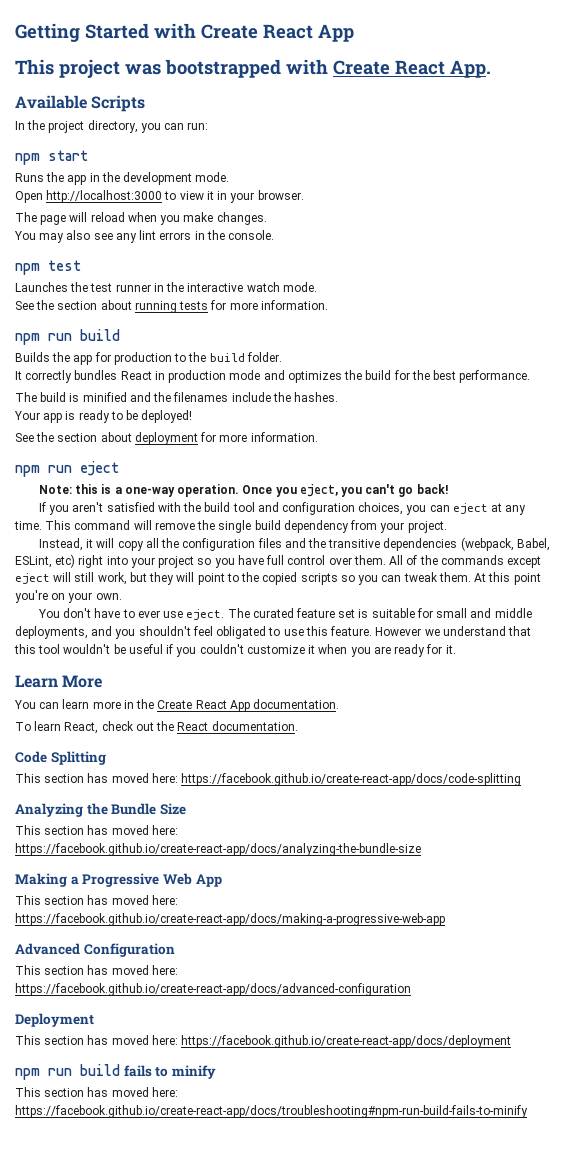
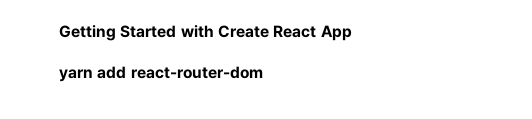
[15,59,491,78] [15,95,146,112] [15,120,209,133] [15,150,88,165] [15,172,230,185] [15,190,304,203] [15,212,267,225] [14,230,275,243] [15,260,81,275] [15,282,317,292] [15,300,328,313] [15,329,120,345] [15,352,282,365] [15,370,531,383] [15,392,339,402] [14,410,193,423] [15,432,318,445] [15,461,119,477] [38,484,448,497] [38,502,527,515] [14,520,447,533] [38,537,550,551] [15,554,542,568] [15,572,541,585] [15,590,122,603] [37,608,532,620] [15,626,532,639] [14,644,456,657] [15,675,103,688] [14,699,340,712] [15,721,298,734] [15,751,106,765] [15,773,522,786] [15,803,186,817] [15,825,178,835] [15,843,421,856] [15,873,222,887] [15,895,178,905] [15,913,445,926] [15,943,175,957] [15,965,178,975] [15,983,411,996] [15,1013,94,1027] [15,1035,512,1048] [15,1064,216,1080] [15,1087,178,1097] [15,1105,528,1118] This project was bootstrapped with Create React App. // Available Scripts // In the project directory, you can run: // npm start // Runs the app in the development mode. // Open http://localhost:3000 to view it in your browser. // The page will reload when you make changes. // You may also see any lint errors in the console. // npm test // Launches the test runner in the interactive watch mode. // See the section about running tests for more information. // npm run build // Builds the app for production to the build folder. // It correctly bundles React in production mode and optimizes the build for the best performance. // The build is minified and the filenames include the hashes. // Your app is ready to be deployed! // See the section about deployment for more information. // npm run eject // Note: this is a one-way operation. Once you eject, you can't go back! // If you aren't satisfied with the build tool and configuration choices, you can eject at any time. This command will remove the single build dependency from your project. // Instead, it will copy all the configuration files and the transitive dependencies (webpack, Babel, ESLint, etc) right into your project so you have full control over them. All of the commands except eject will still work, but they will point to the copied scripts so you can tweak them. At this point you're on your own. // You don't have to ever use eject. The curated feature set is suitable for small and middle deployments, and you shouldn't feel obligated to use this feature. However we understand that this tool wouldn't be useful if you couldn't customize it when you are ready for it. // Learn More // You can learn more in the Create React App documentation. // To learn React, check out the React documentation. // Code Splitting // This section has moved here: https://facebook.github.io/create-react-app/docs/code-splitting // Analyzing the Bundle Size // This section has moved here: https://facebook.github.io/create-react-app/docs/analyzing-the-bundle-size // Making a Progressive Web App // This section has moved here: https://facebook.github.io/create-react-app/docs/making-a-progressive-web-app // Advanced Configuration // This section has moved here: https://facebook.github.io/create-react-app/docs/advanced-configuration // Deployment // This section has moved here: https://facebook.github.io/create-react-app/docs/deployment // npm run build fails to minify // This section has moved here: https://facebook.github.io/create-react-app/docs/troubleshooting#npm-run-build-fails-to-minify -> [59,66,263,82] yarn add react-router-dom

